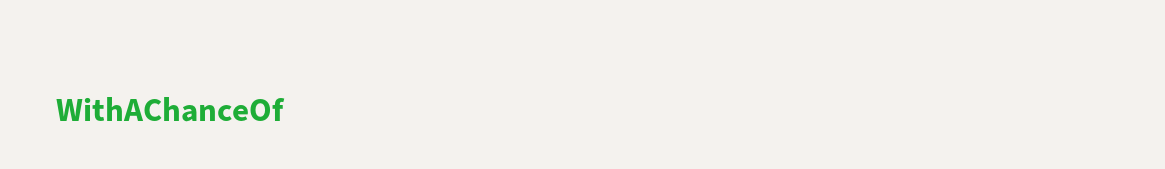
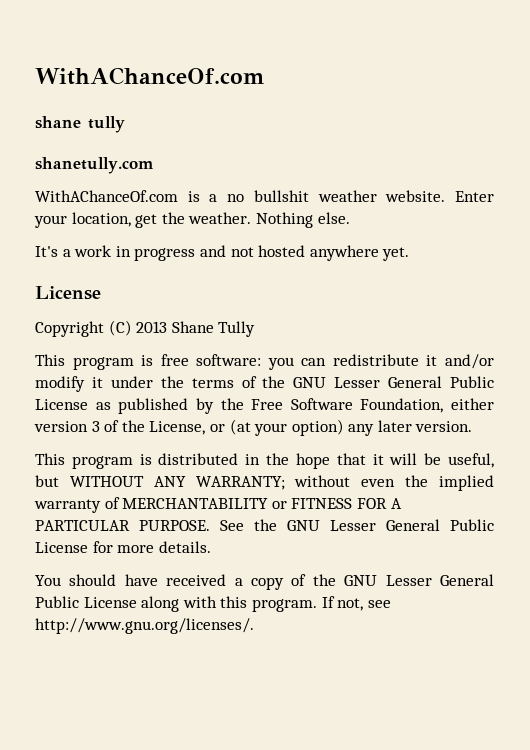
[56,97,285,122] WithAChanceOf -> [35,67,265,85] [35,116,125,133] [35,157,154,174] [35,190,495,202] [34,212,350,228] [35,245,410,261] [35,286,101,300] [35,320,256,337] [35,354,494,370] [35,376,494,392] [35,398,494,414] [34,419,473,436] [35,453,494,469] [35,475,494,491] [34,497,402,513] [35,519,494,531] [35,541,211,553] [35,574,494,590] [35,596,391,612] [35,618,254,634] WithAChanceOf.com // shane tully // shanetully.com // WithAChanceOf.com is a no bullshit weather website. Enter your location, get the weather. Nothing else. // It's a work in progress and not hosted anywhere yet. // License // Copyright (C) 2013 Shane Tully // This program is free software: you can redistribute it and/or modify it under the terms of the GNU Lesser General Public License as published by the Free Software Foundation, either version 3 of the License, or (at your option) any later version. // This program is distributed in the hope that it will be useful, but WITHOUT ANY WARRANTY; without even the implied warranty of MERCHANTABILITY or FITNESS FOR A PARTICULAR PURPOSE. See the GNU Lesser General Public License for more details. // You should have received a copy of the GNU Lesser General Public License along with this program. If not, see http://www.gnu.org/licenses/.

